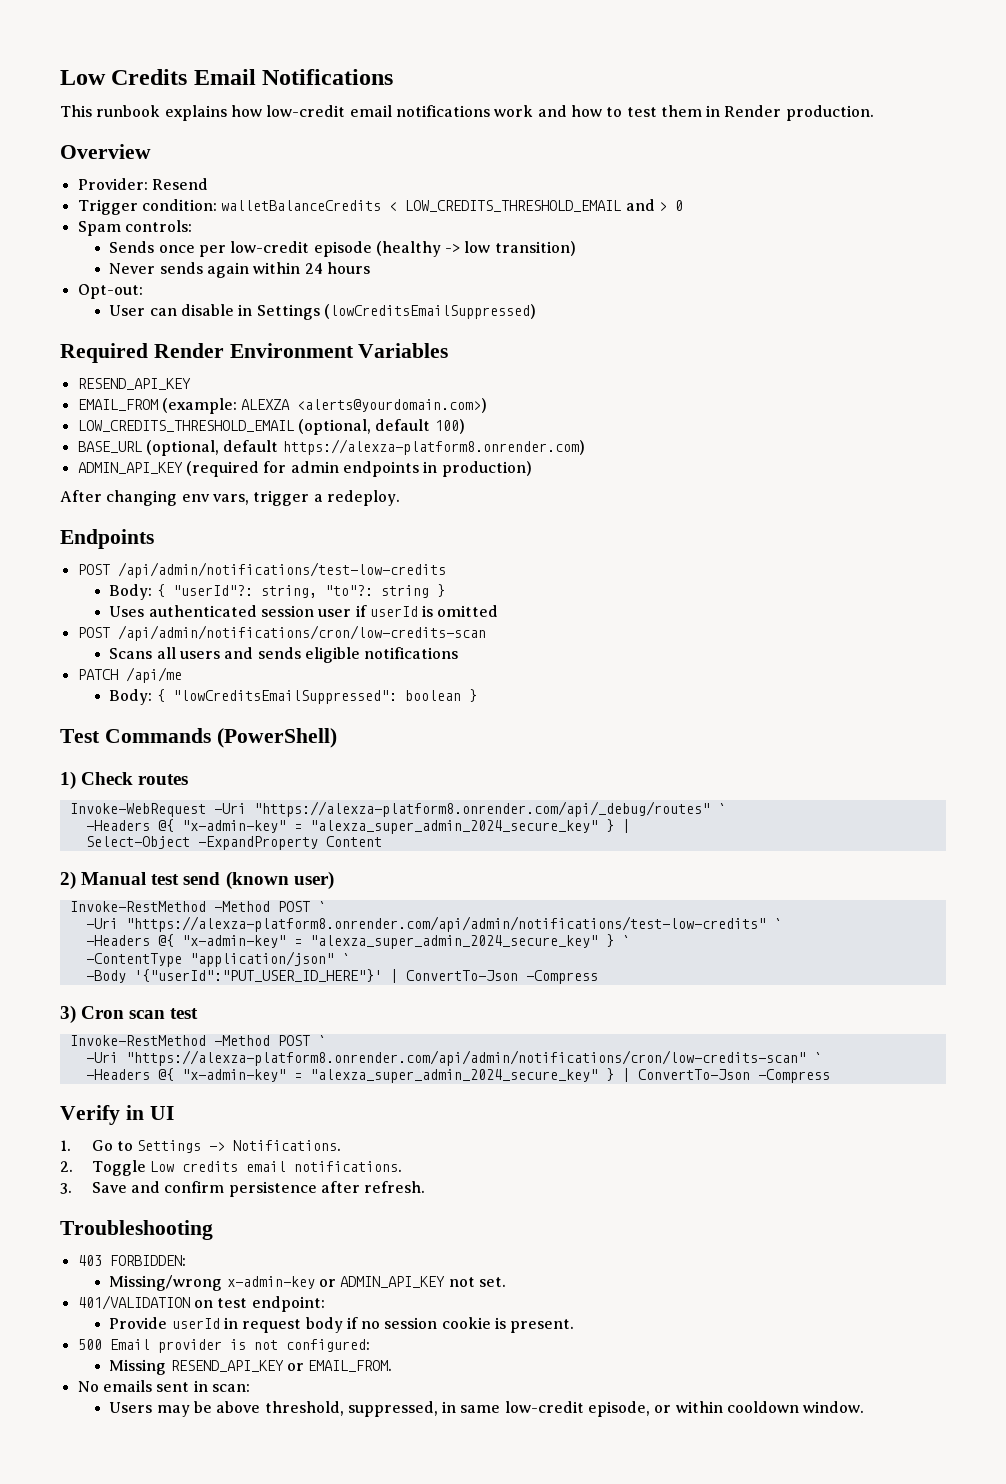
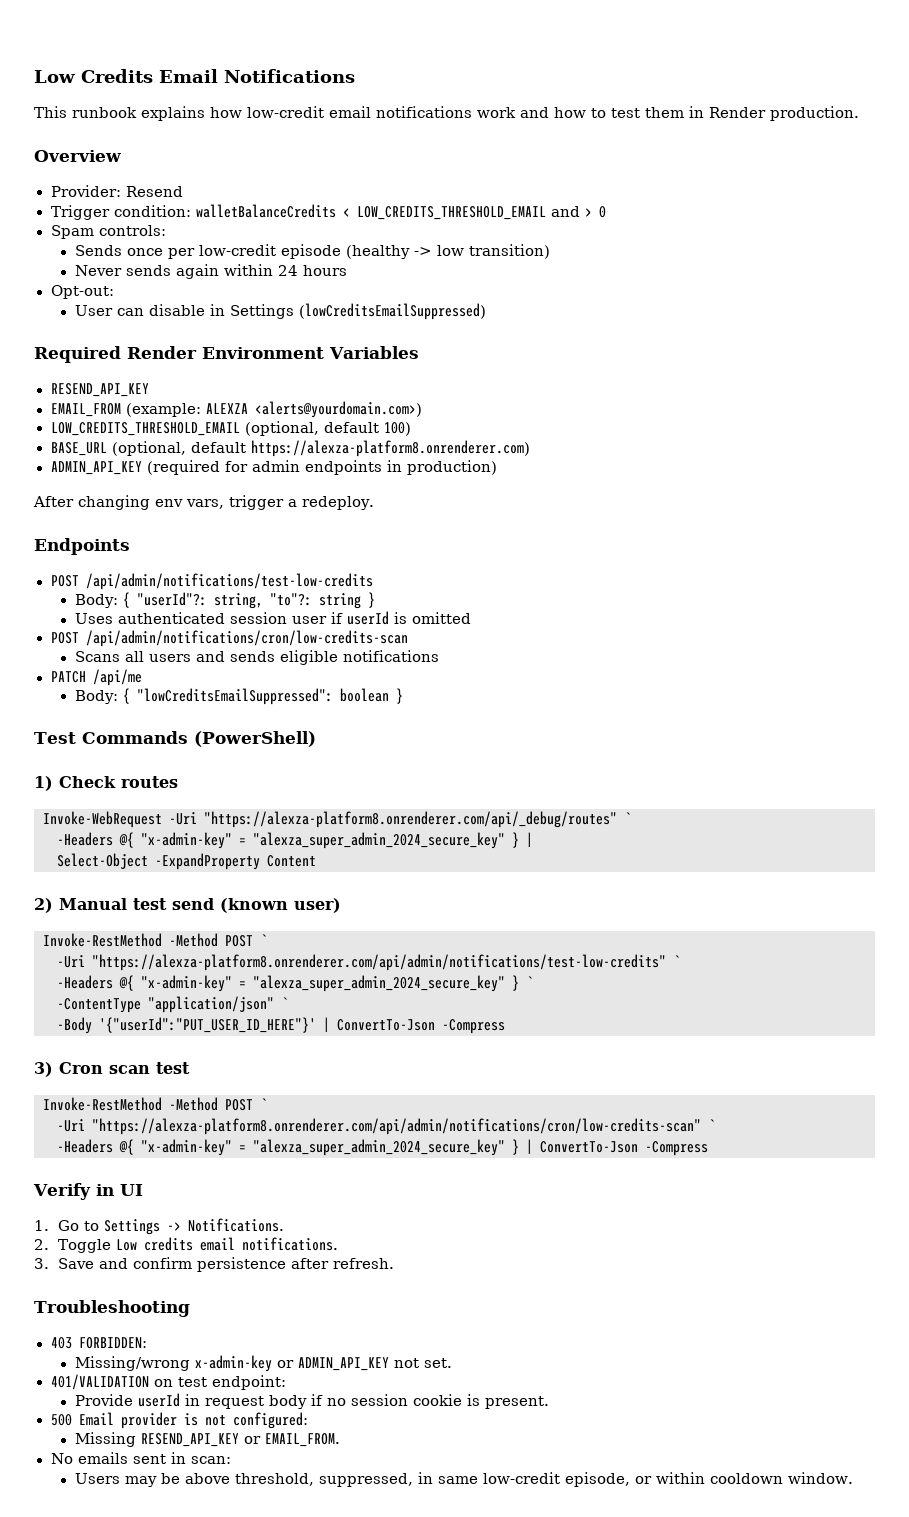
[282,439,585,455] https://alexza-platform8.onrender.com) -> [250,440,530,457] https://alexza-platform8.onrenderer.com)
[253,801,710,817] "https://alexza-platform8.onrender.com/api/_debug/routes" -> [204,811,617,828] "https://alexza-platform8.onrenderer.com/api/_debug/routes"
[125,916,766,932] "https://alexza-platform8.onrender.com/api/admin/notifications/test-low-credits" -> [92,954,666,971] "https://alexza-platform8.onrenderer.com/api/admin/notifications/test-low-credits"
[125,1050,806,1066] "https://alexza-platform8.onrender.com/api/admin/notifications/cron/low-credits-scan" -> [92,1118,701,1135] "https://alexza-platform8.onrenderer.com/api/admin/notifications/cron/low-credits-scan"

